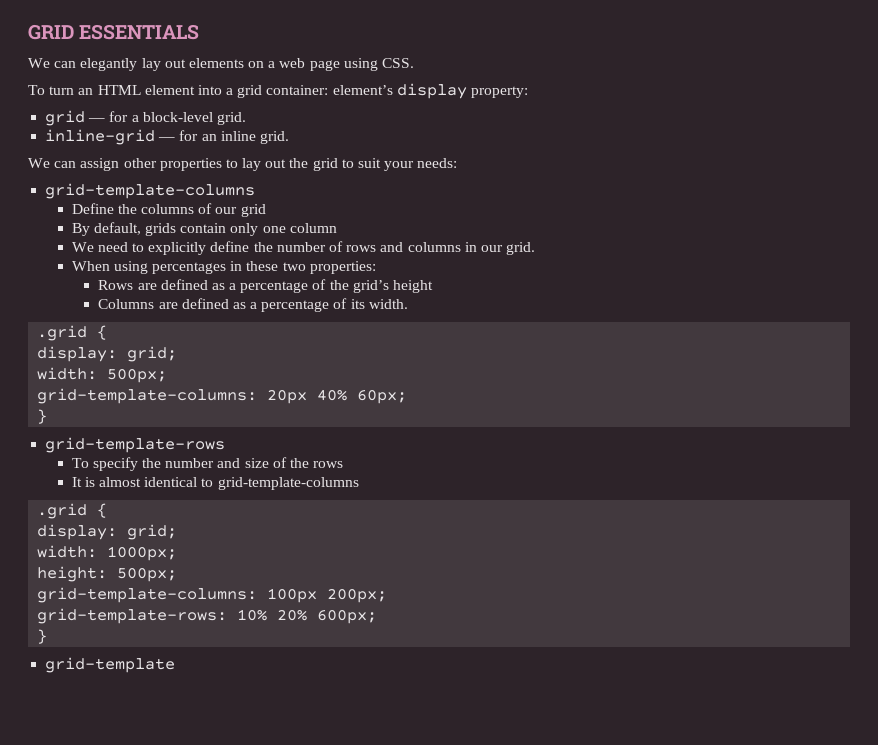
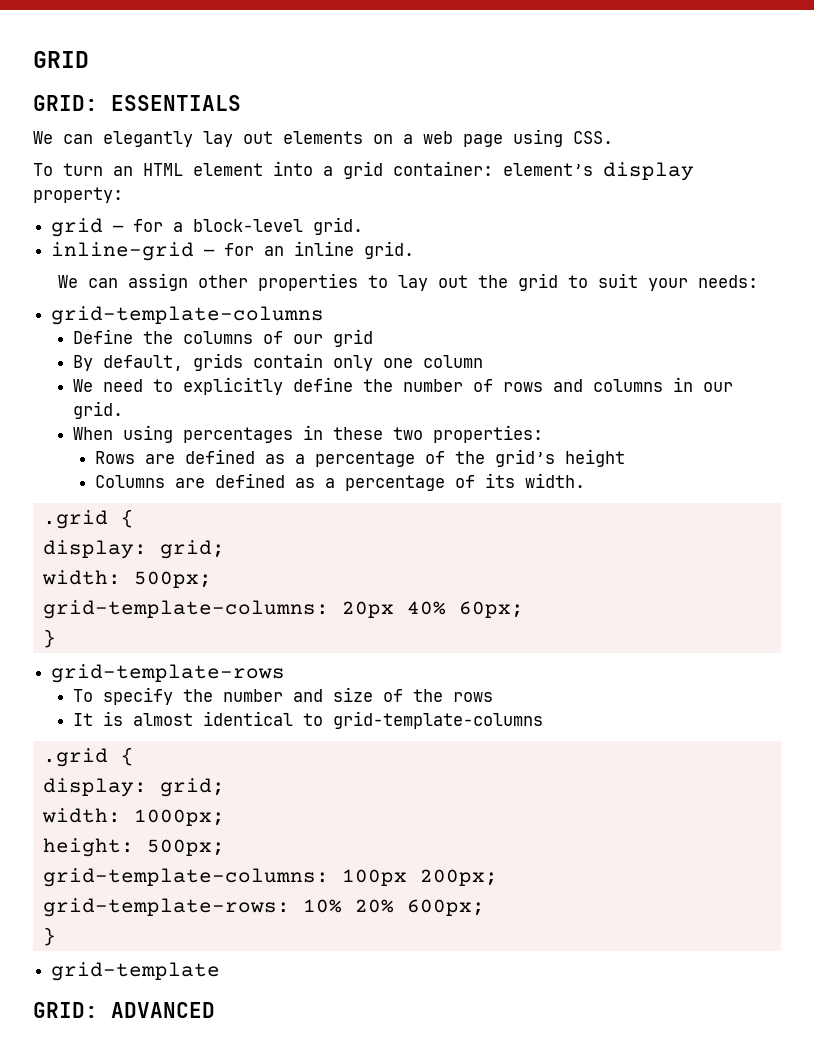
(74, 32) none -> [33,95,98,111] // GRID:
(176, 665) none -> [33,1002,215,1018] // GRID: ADVANCED

